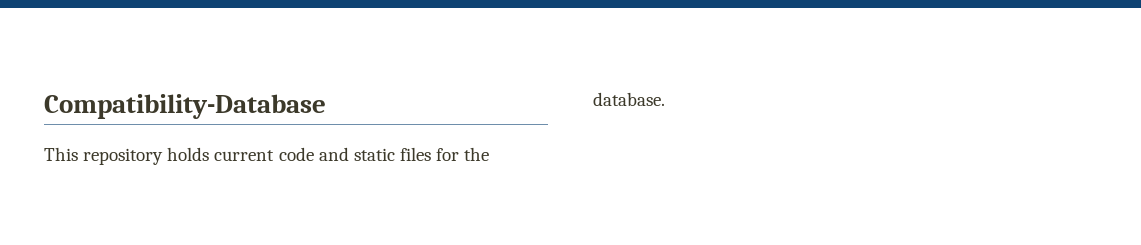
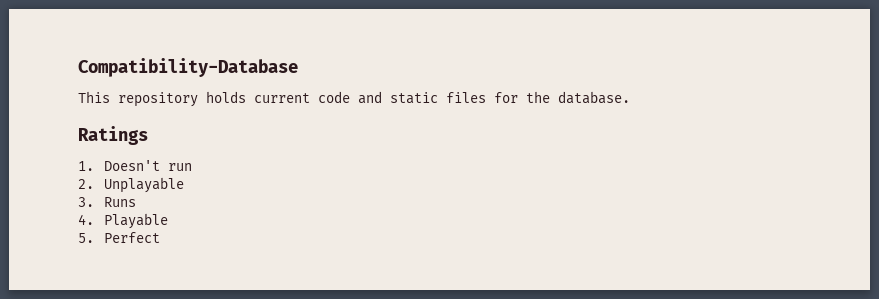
(665, 99) none -> [78,126,148,145] [78,160,192,171] [78,177,184,193] [78,197,136,207] [78,213,168,229] [78,232,160,243] // Ratings // 1. Doesn't run // 2. Unplayable // 3. Runs // 4. Playable // 5. Perfect

